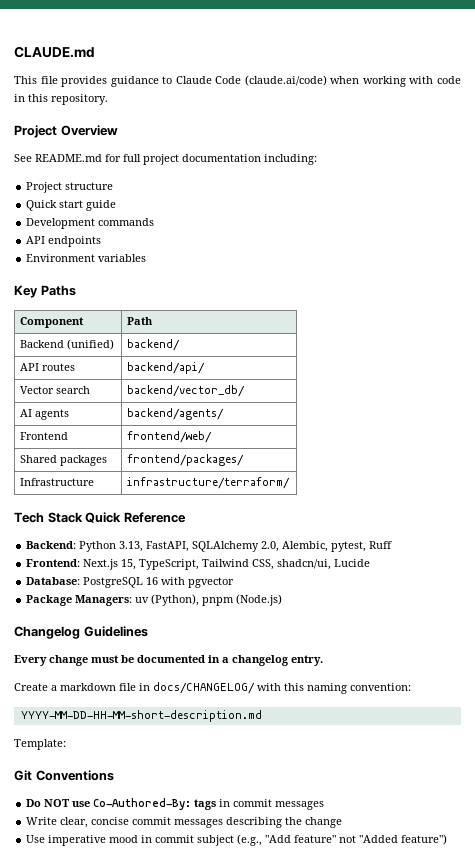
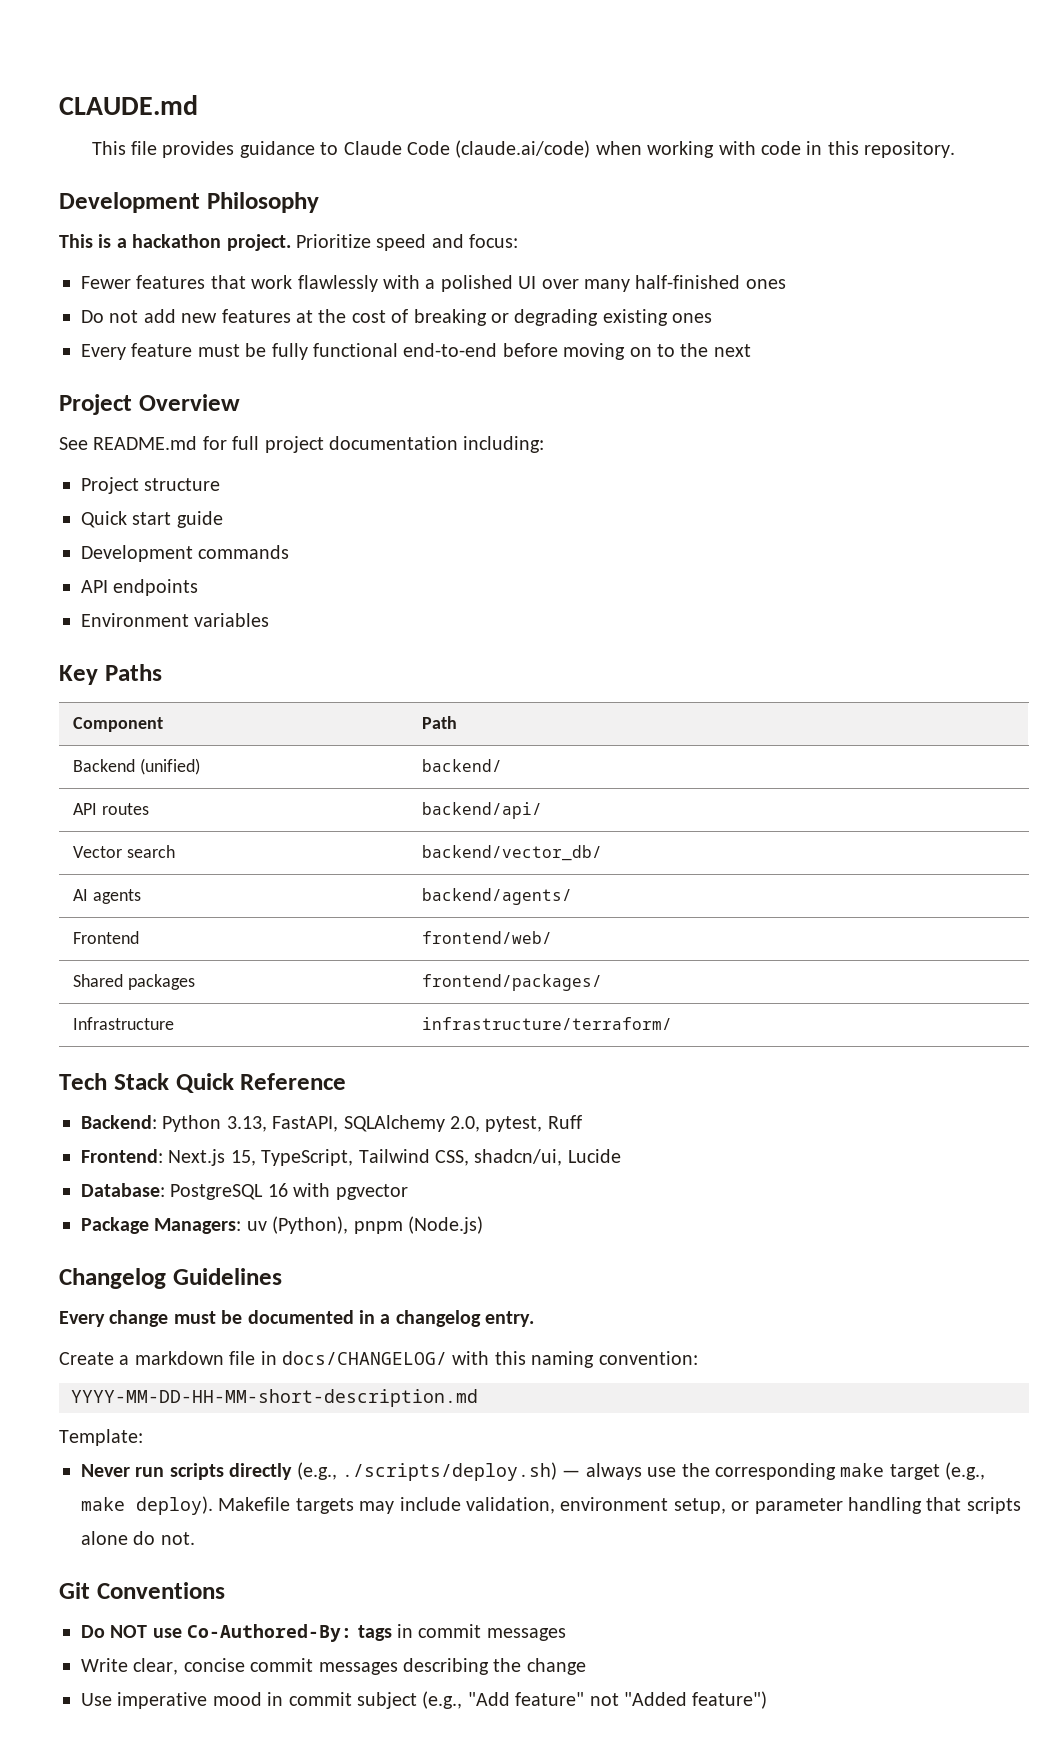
(108, 99) none -> [59,192,319,213] [59,234,519,251] [81,275,786,292] [81,309,713,326] [81,343,751,360] // Development Philosophy // This is a hackathon project. Prioritize speed and focus: // Fewer features that work flawlessly with a polished UI over many half-finished ones // Do not add new features at the cost of breaking or degrading existing ones // Every feature must be fully functional end-to-end before moving on to the next
[282,541,329,552] Alembic, -> (480, 1124) none
(66, 744) none -> [81,1462,986,1481] [81,1496,1021,1515] [81,1531,195,1545] // Never run scripts directly (e.g., ./scripts/deploy.sh) — always use the corresponding make target (e.g., make deploy). Makefile targets may include validation, environment setup, or parameter handling that scripts alone do not.

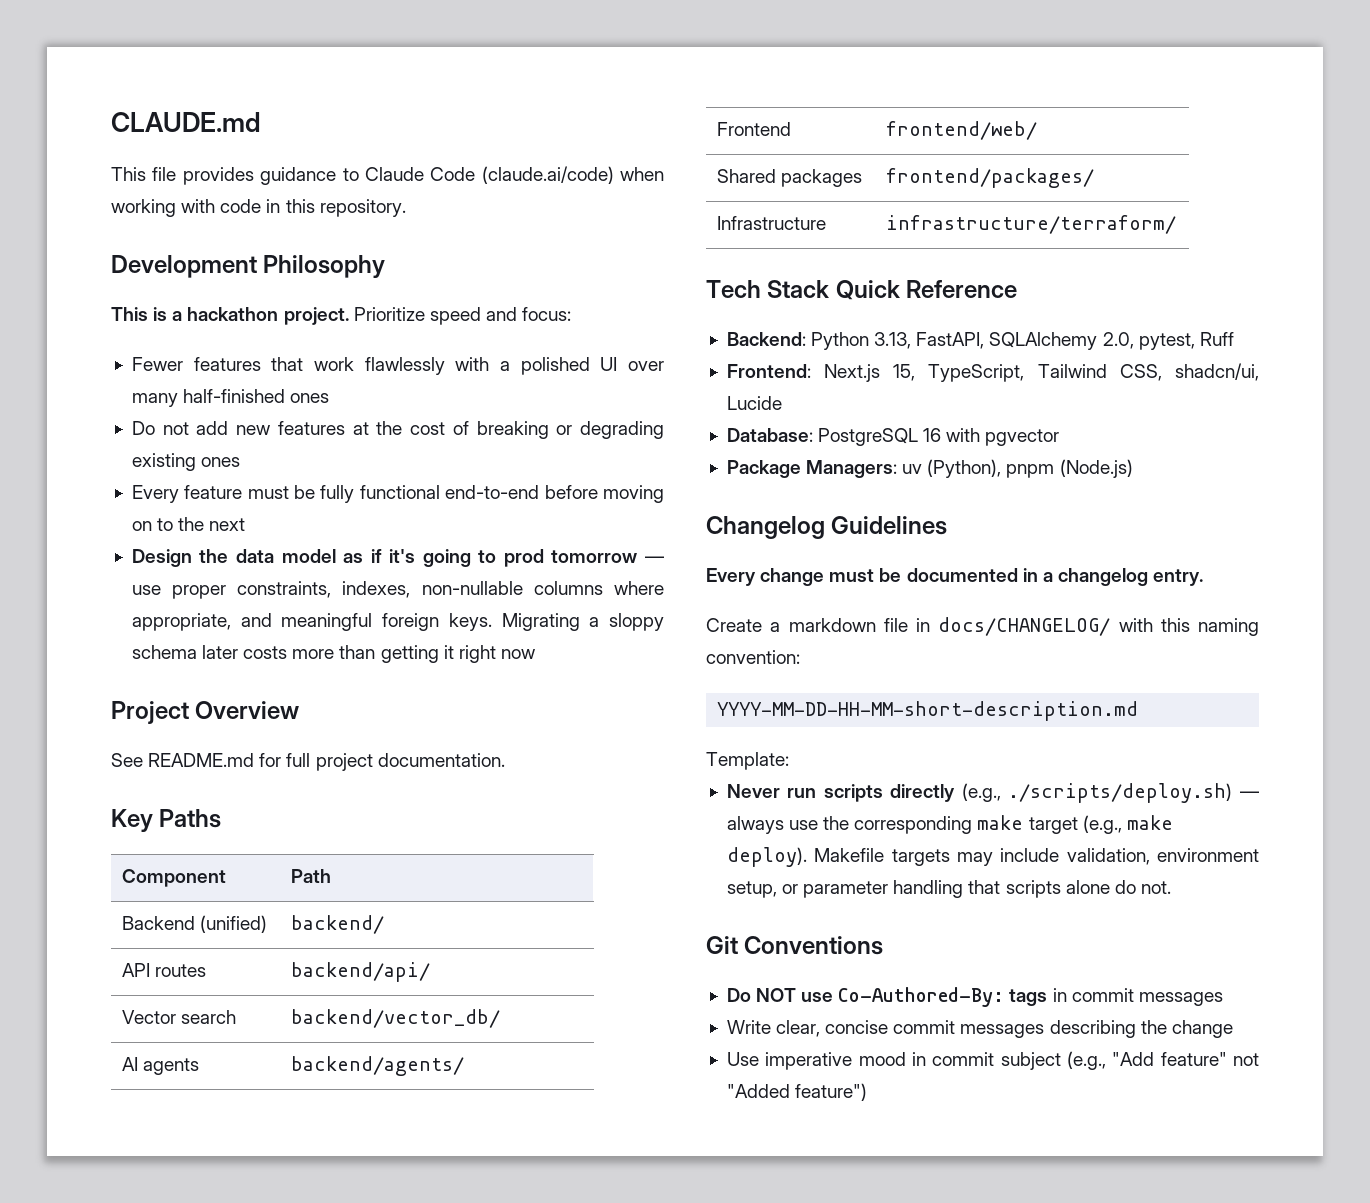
(751, 350) none -> [131,549,664,567] [131,581,664,599] [131,613,664,631] [131,645,535,663] // Design the data model as if it's going to prod tomorrow — use proper constraints, indexes, non-nullable columns where appropriate, and meaningful foreign keys. Migrating a sloppy schema later costs more than getting it right now
[329,436,545,453] [81,477,221,494] [81,511,223,528] [81,545,290,562] [81,579,199,596] [81,613,270,627] documentation including: // Project structure // Quick start guide // Development commands // API endpoints // Environment variables -> [377,753,505,767] documentation.

